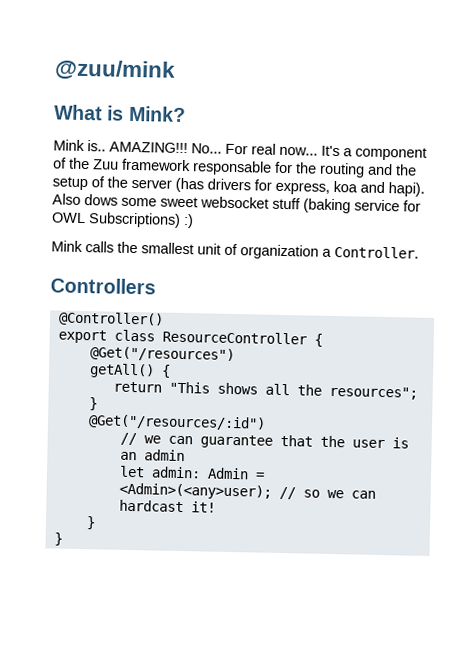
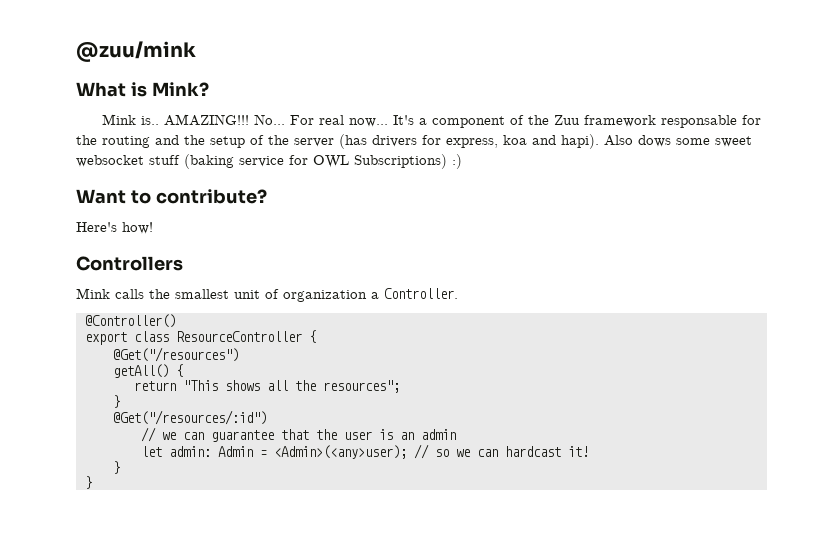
(194, 221) none -> [76,189,267,204] [76,222,153,234] [76,256,183,271] // Want to contribute? // Here's how! // Controllers
[50,277,156,295] // Controllers -> (458, 293) none

